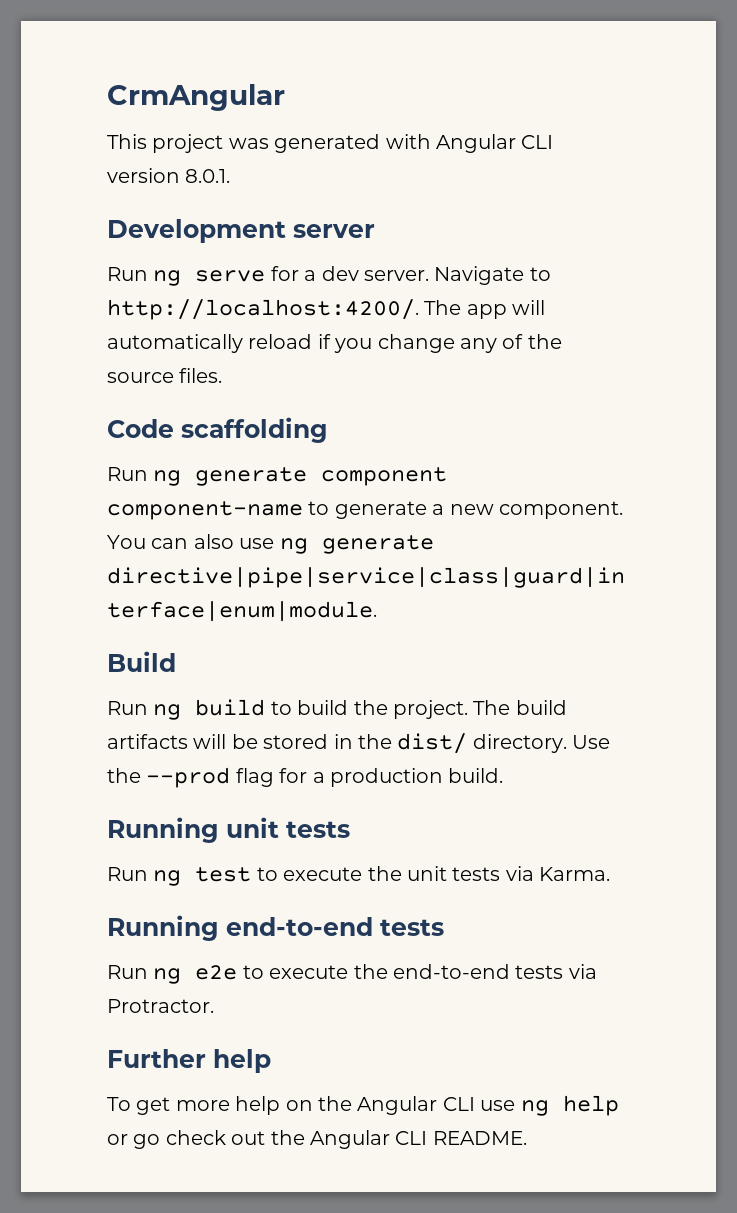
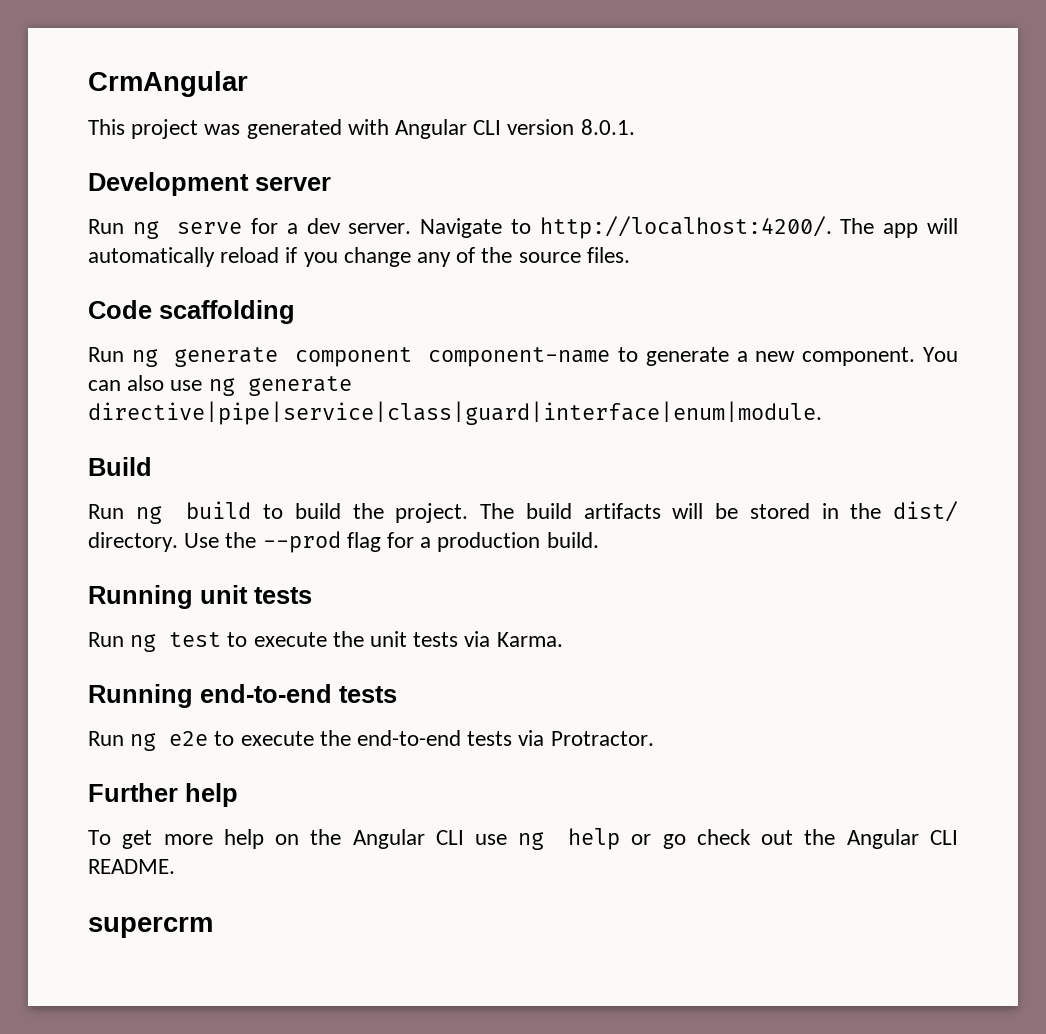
(527, 1138) none -> [88,917,213,938] // supercrm

